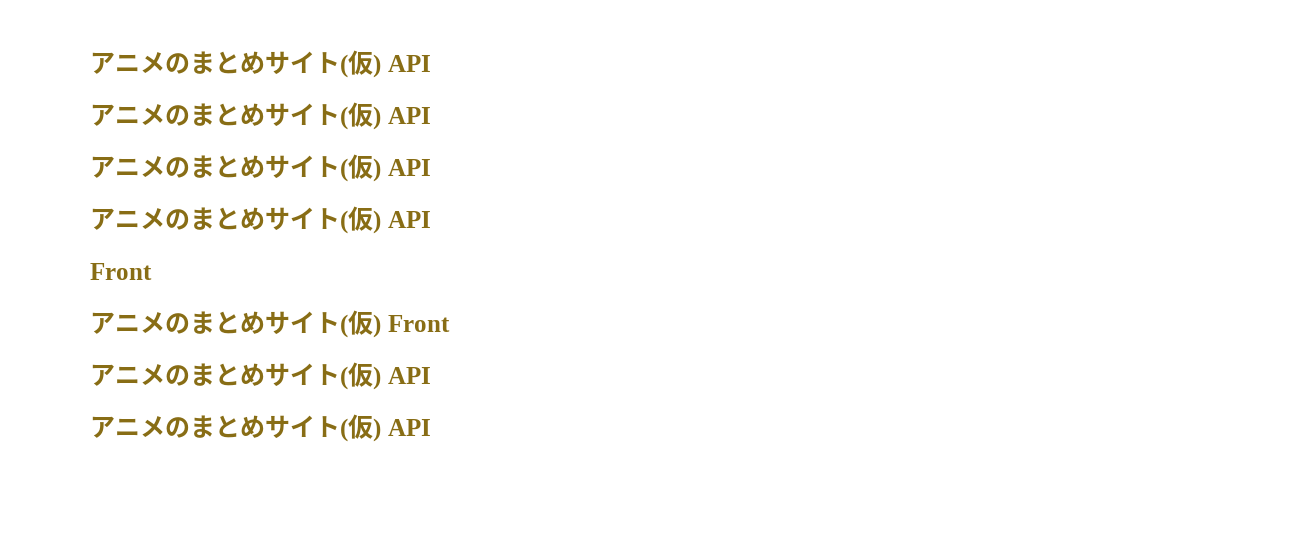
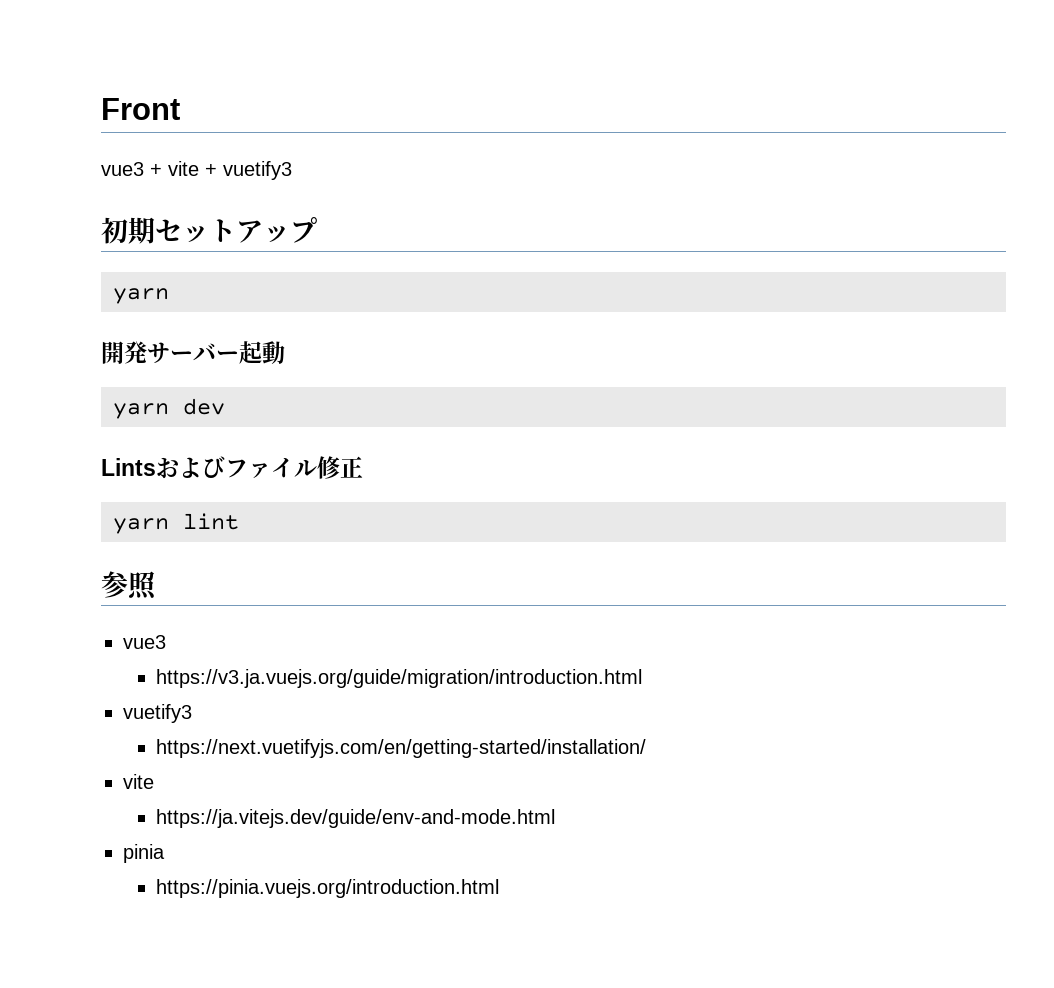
[90,50,431,78] [90,102,431,130] [90,154,431,182] [90,206,431,234] [90,263,152,280] [90,310,450,338] [90,362,431,390] [90,414,431,442] アニメのまとめサイト(仮) API // アニメのまとめサイト(仮) API // アニメのまとめサイト(仮) API // アニメのまとめサイト(仮) API // Front // アニメのまとめサイト(仮) Front // アニメのまとめサイト(仮) API // アニメのまとめサイト(仮) API -> [101,98,180,120] [101,161,292,180] [101,217,317,244] [113,288,169,304] [101,341,285,365] [113,398,225,419] [101,456,363,479] [113,513,239,534] [101,571,157,600] [123,635,166,649] [155,669,642,688] [123,704,192,723] [155,739,646,758] [123,774,154,789] [155,809,555,828] [123,844,165,863] [155,879,499,898] Front // vue3 + vite + vuetify3 // 初期セットアップ // yarn // 開発サーバー起動 // yarn dev // Lintsおよびファイル修正 // yarn lint // 参照 // vue3 // https://v3.ja.vuejs.org/guide/migration/introduction.html // vuetify3 // https://next.vuetifyjs.com/en/getting-started/installation/ // vite // https://ja.vitejs.dev/guide/env-and-mode.html // pinia // https://pinia.vuejs.org/introduction.html

